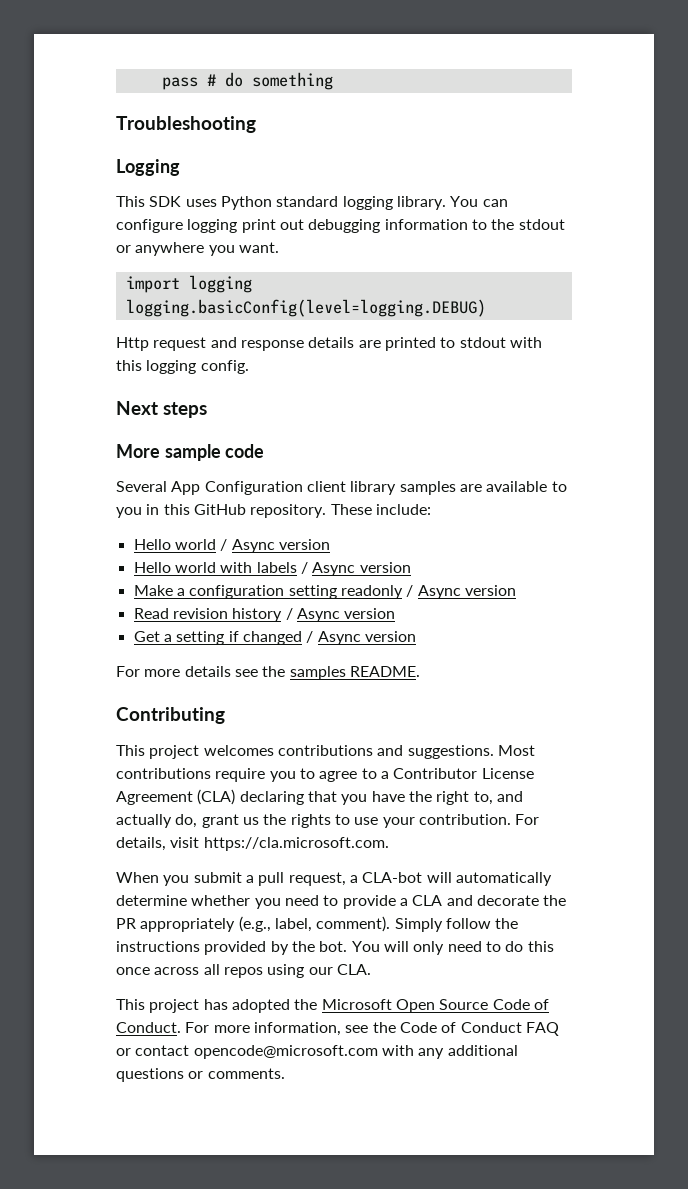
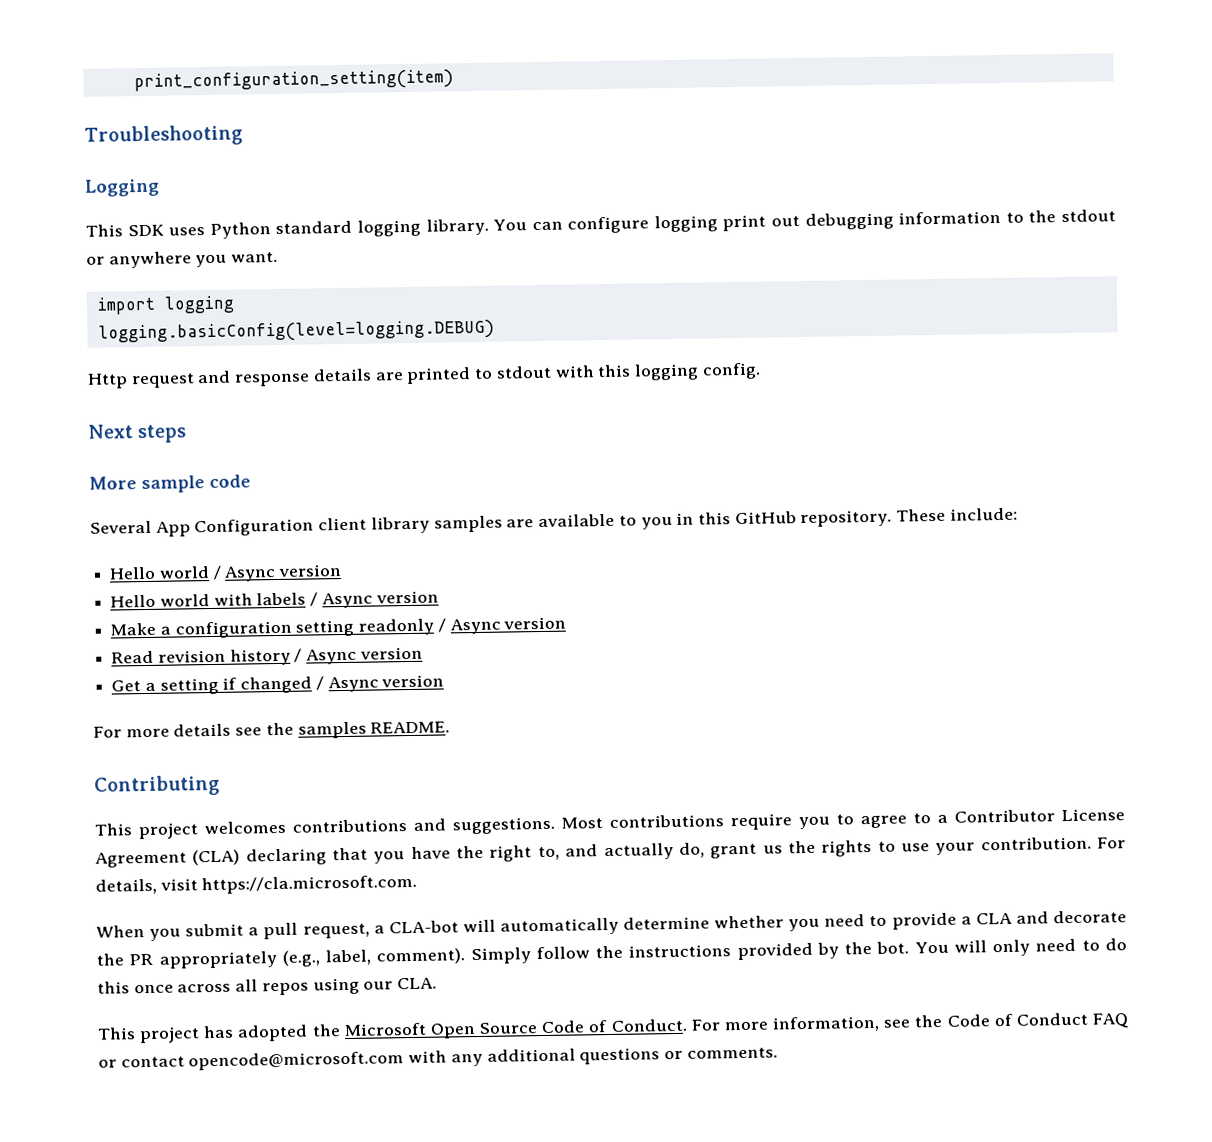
[161,72,333,90] pass # do something -> [133,69,454,93] print_configuration_setting(item)

